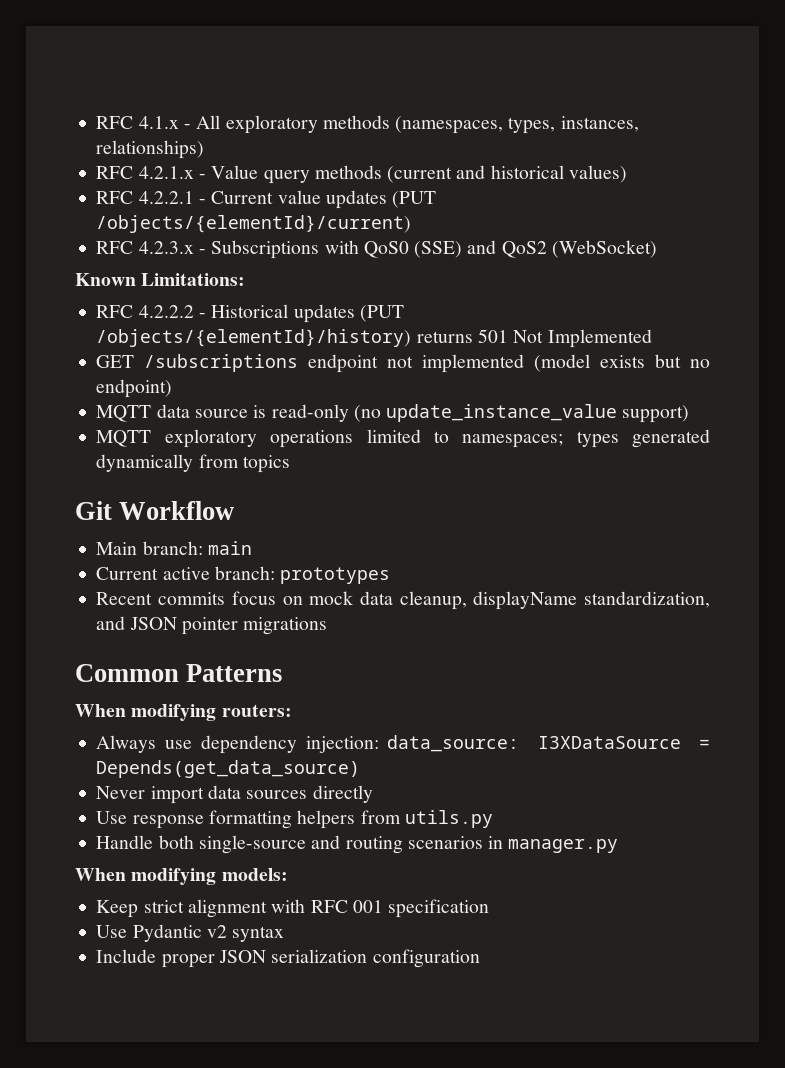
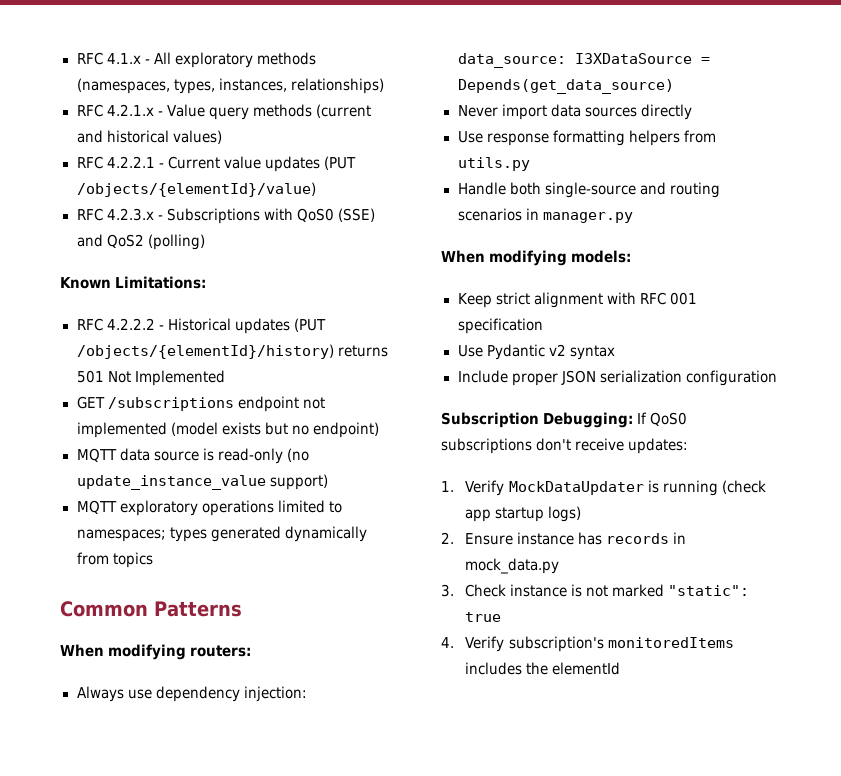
[96,215,412,233] /objects/{elementId}/current) -> [76,182,316,197] /objects/{elementId}/value)
[551,240,657,258] (WebSocket) -> [147,234,205,250] (polling)
[75,501,235,520] [96,541,252,555] [96,566,391,584] [96,591,711,610] [96,616,328,635] // Git Workflow // Main branch: main // Current active branch: prototypes // Recent commits focus on mock data cleanup, displayName standardization, and JSON pointer migrations -> (153, 560) none
(480, 958) none -> [441,412,688,428] [441,438,689,454] [441,480,766,496] [464,506,581,522] [441,532,686,545] [464,558,559,574] [441,584,749,597] [464,612,501,622] [441,636,734,652] [464,662,620,675] // Subscription Debugging: If QoS0 subscriptions don't receive updates: // 1. Verify MockDataUpdater is running (check app startup logs) // 2. Ensure instance has records in mock_data.py // 3. Check instance is not marked "static": true // 4. Verify subscription's monitoredItems includes the elementId

